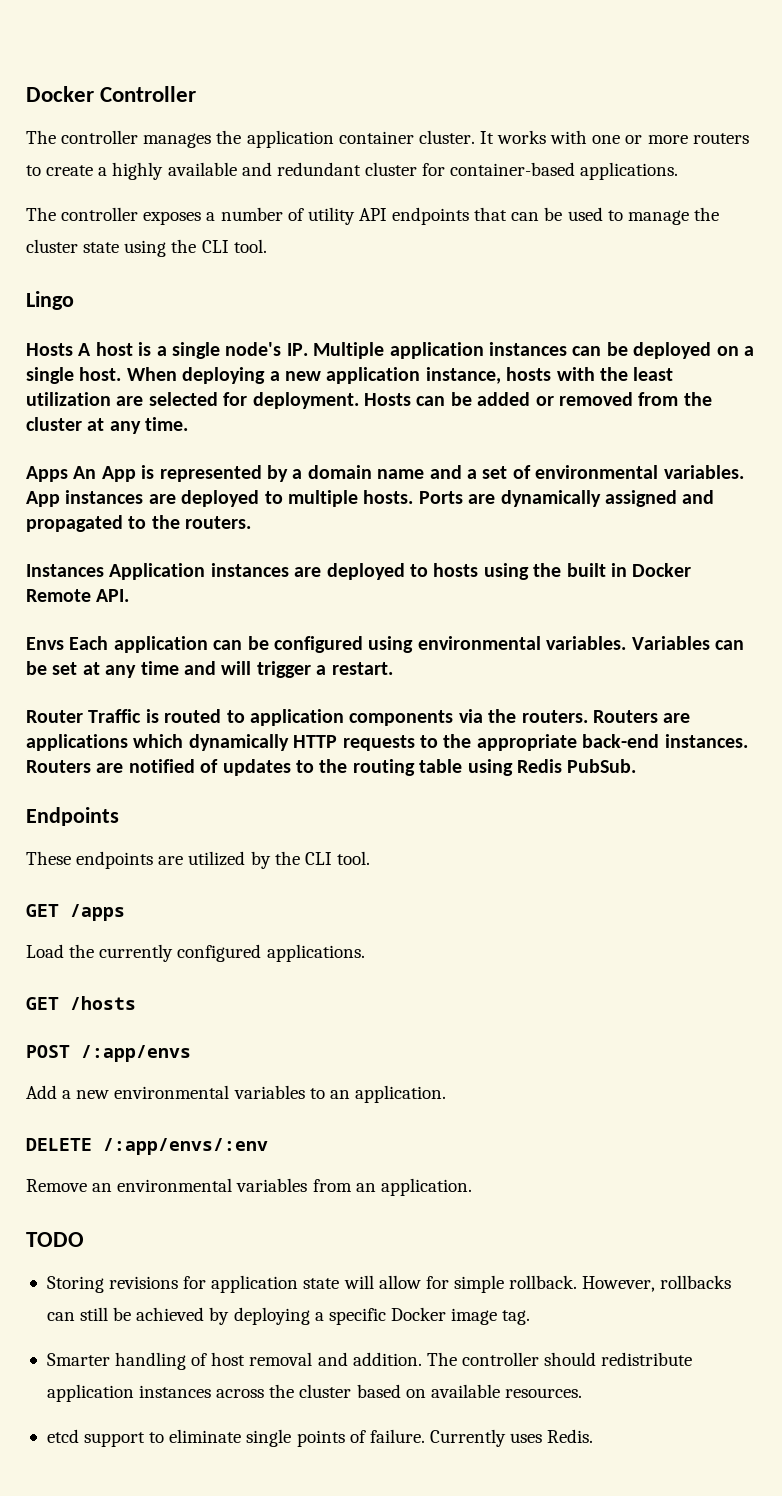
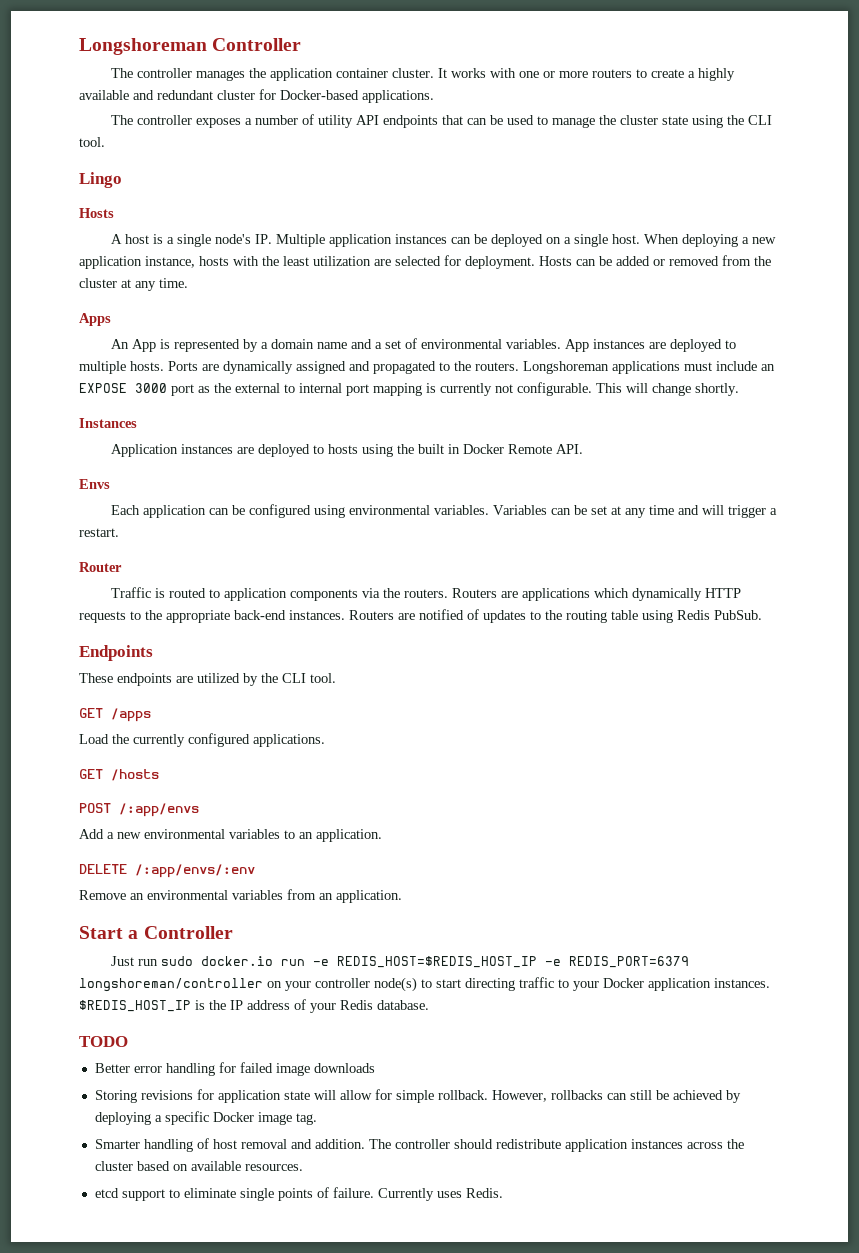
[26,86,94,102] Docker -> [79,38,207,55] Longshoreman
[450,162,576,176] container-based -> [280,90,359,100] Docker-based
(73, 349) none -> (114, 213) //
(68, 474) none -> (111, 319) //
(252, 522) none -> [523,361,775,374] [79,382,739,396] Longshoreman applications must include an EXPOSE 3000 port as the external to internal port mapping is currently not configurable. This will change shortly.
(104, 570) none -> (137, 423) //
(64, 643) none -> (110, 484) //
(83, 716) none -> (122, 567) //
[26,1232,84,1247] TODO -> [79,926,233,939] [110,956,689,968] [79,977,770,992] [79,999,429,1013] [79,1036,128,1047] [94,1062,375,1076] Start a Controller // Just run sudo docker.io run -e REDIS_HOST=$REDIS_HOST_IP -e REDIS_PORT=6379 longshoreman/controller on your controller node(s) to start directing traffic to your Docker application instances. $REDIS_HOST_IP is the IP address of your Redis database. // TODO // Better error handling for failed image downloads

